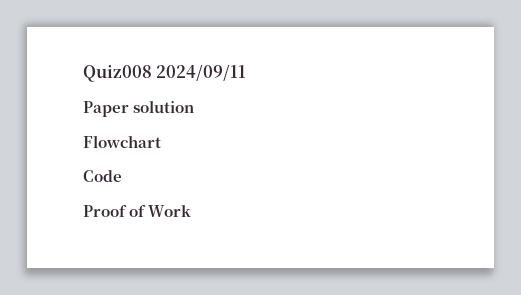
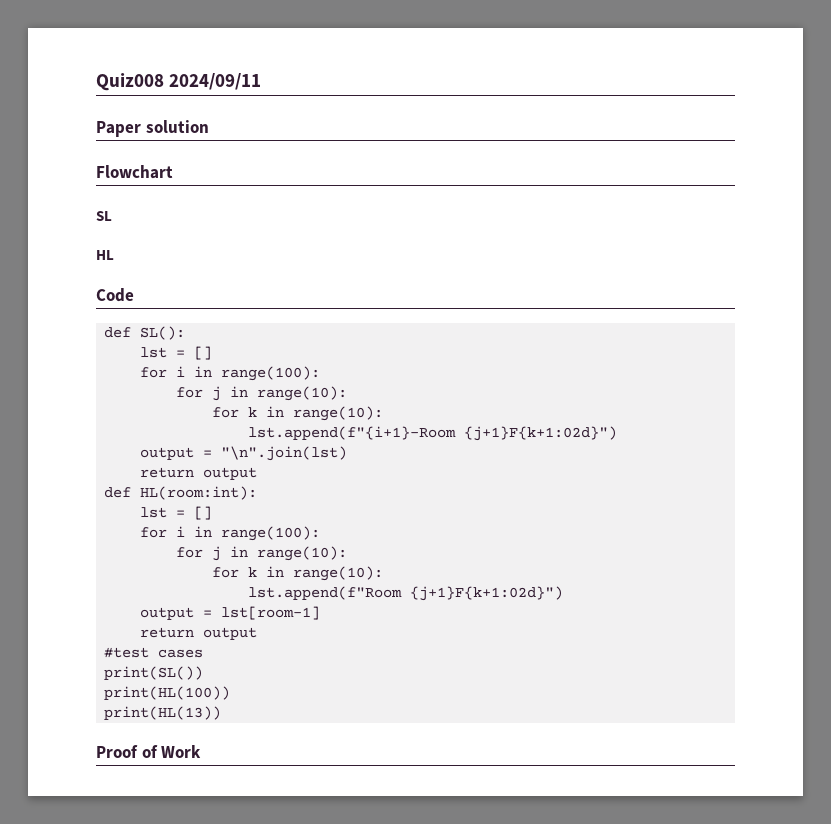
(161, 141) none -> [96,211,112,221] [96,250,114,260] // SL // HL
(122, 176) none -> [104,326,186,340] [140,346,213,360] [140,366,321,381] [176,386,348,401] [212,406,384,421] [248,426,618,441] [140,446,348,461] [140,467,258,480] [104,486,258,500] [140,506,213,520] [140,526,321,541] [176,546,348,561] [212,566,384,581] [248,586,564,601] [140,606,321,620] [140,627,258,640] [104,647,204,658] [104,666,204,680] [104,686,231,700] [104,706,222,720] // def SL(): // lst = [] // for i in range(100): // for j in range(10): // for k in range(10): // lst.append(f"{i+1}-Room {j+1}F{k+1:02d}") // output = "\n".join(lst) // return output // def HL(room:int): // lst = [] // for i in range(100): // for j in range(10): // for k in range(10): // lst.append(f"Room {j+1}F{k+1:02d}") // output = lst[room-1] // return output // #test cases // print(SL()) // print(HL(100)) // print(HL(13))

